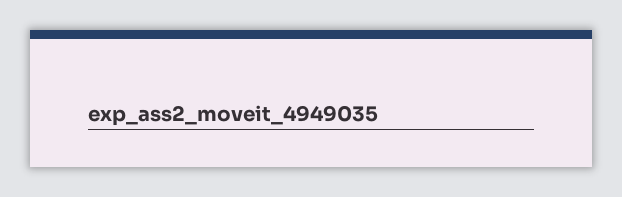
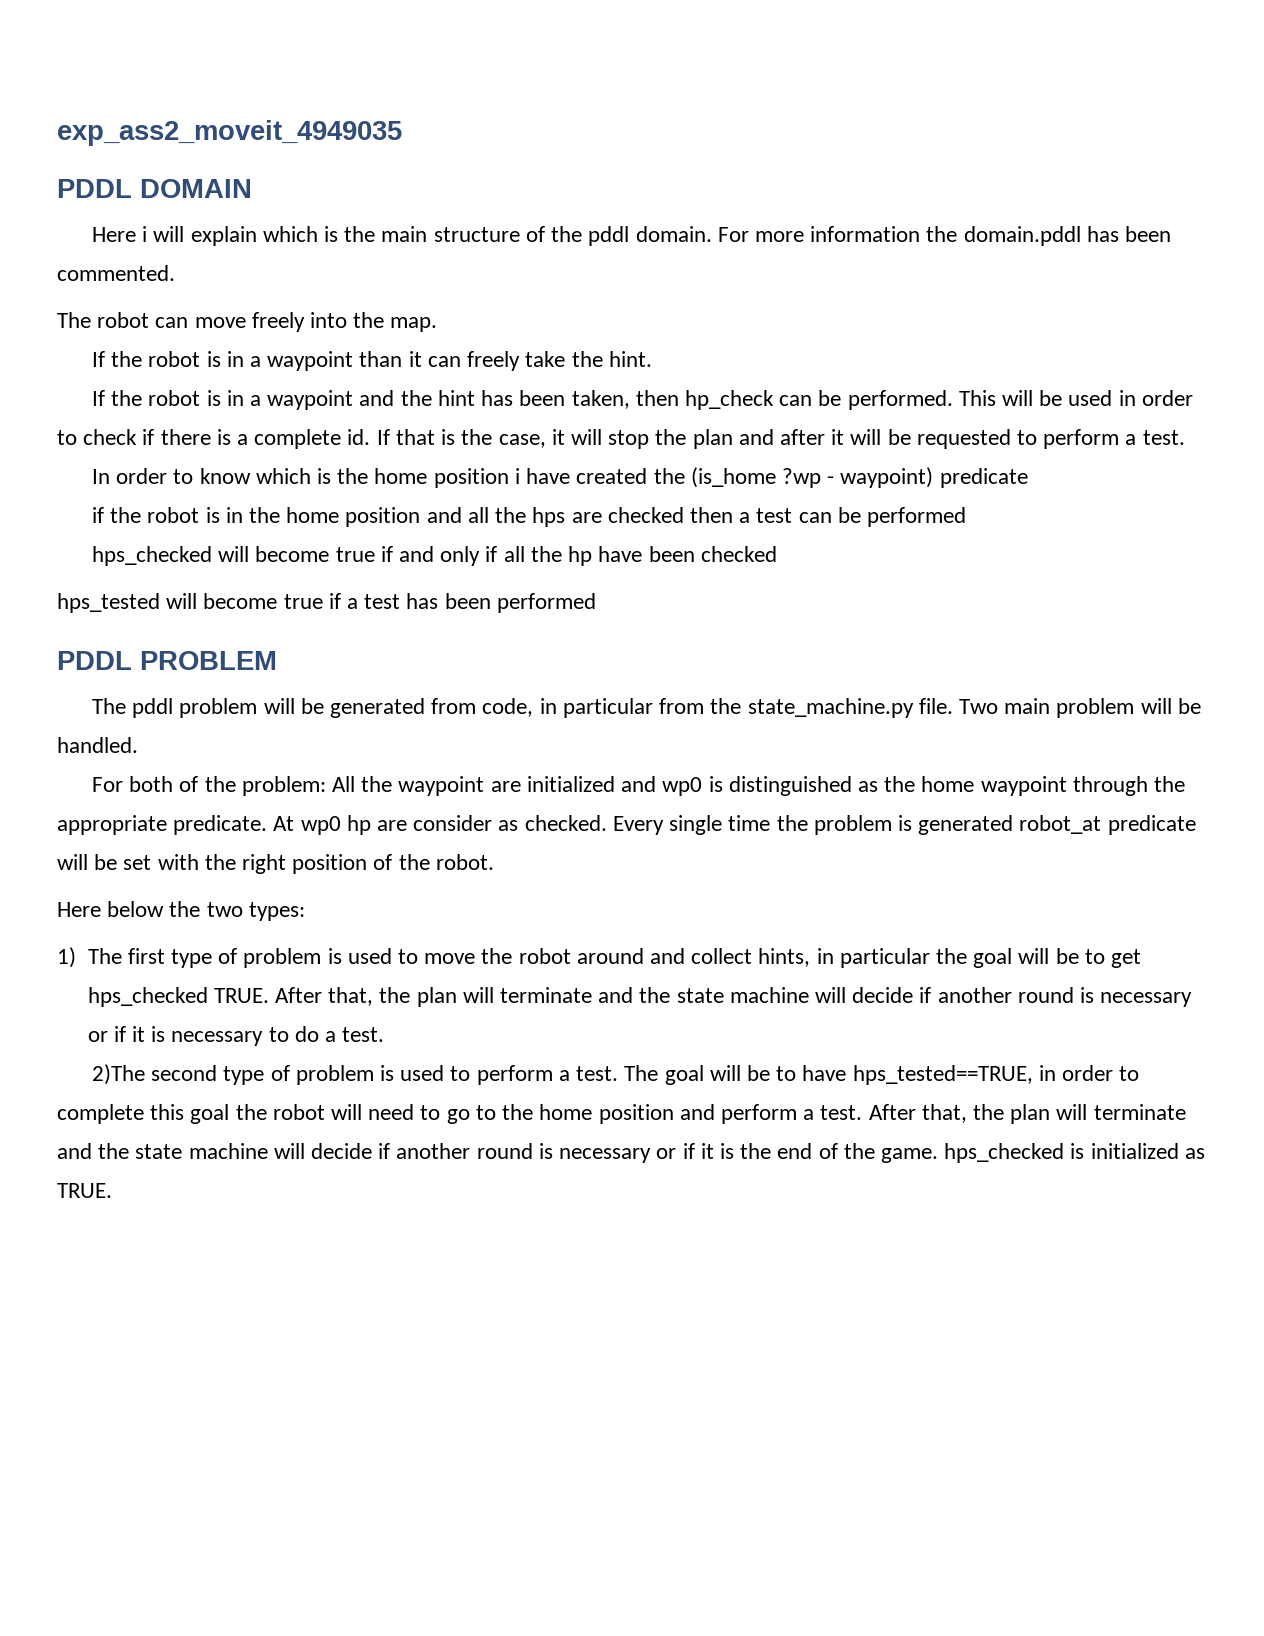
(378, 115) none -> [57,179,252,198] [92,226,1172,246] [57,265,175,281] [57,312,438,332] [92,351,652,371] [92,390,1193,410] [57,429,1185,449] [92,467,1028,488] [92,507,967,527] [92,546,777,566] [57,593,596,613] [57,651,277,670] [92,698,1201,718] [57,737,138,753] [92,776,1186,796] [57,815,1196,835] [57,854,494,874] [57,901,305,921] [57,947,1142,968] [87,987,1193,1007] [87,1026,385,1046] [92,1064,1140,1085] [57,1104,1186,1124] [57,1143,1205,1163] [57,1183,112,1198] // PDDL DOMAIN // Here i will explain which is the main structure of the pddl domain. For more information the domain.pddl has been commented. // The robot can move freely into the map. // If the robot is in a waypoint than it can freely take the hint. // If the robot is in a waypoint and the hint has been taken, then hp_check can be performed. This will be used in order to check if there is a complete id. If that is the case, it will stop the plan and after it will be requested to perform a test. // In order to know which is the home position i have created the (is_home ?wp - waypoint) predicate // if the robot is in the home position and all the hps are checked then a test can be performed // hps_checked will become true if and only if all the hp have been checked // hps_tested will become true if a test has been performed // PDDL PROBLEM // The pddl problem will be generated from code, in particular from the state_machine.py file. Two main problem will be handled. // For both of the problem: All the waypoint are initialized and wp0 is distinguished as the home waypoint through the appropriate predicate. At wp0 hp are consider as checked. Every single time the problem is generated robot_at predicate will be set with the right position of the robot. // Here below the two types: // 1) The first type of problem is used to move the robot around and collect hints, in particular the goal will be to get hps_checked TRUE. After that, the plan will terminate and the state machine will decide if another round is necessary or if it is necessary to do a test. // 2)The second type of problem is used to perform a test. The goal will be to have hps_tested==TRUE, in order to complete this goal the robot will need to go to the home position and perform a test. After that, the plan will terminate and the state machine will decide if another round is necessary or if it is the end of the game. hps_checked is initialized as TRUE.

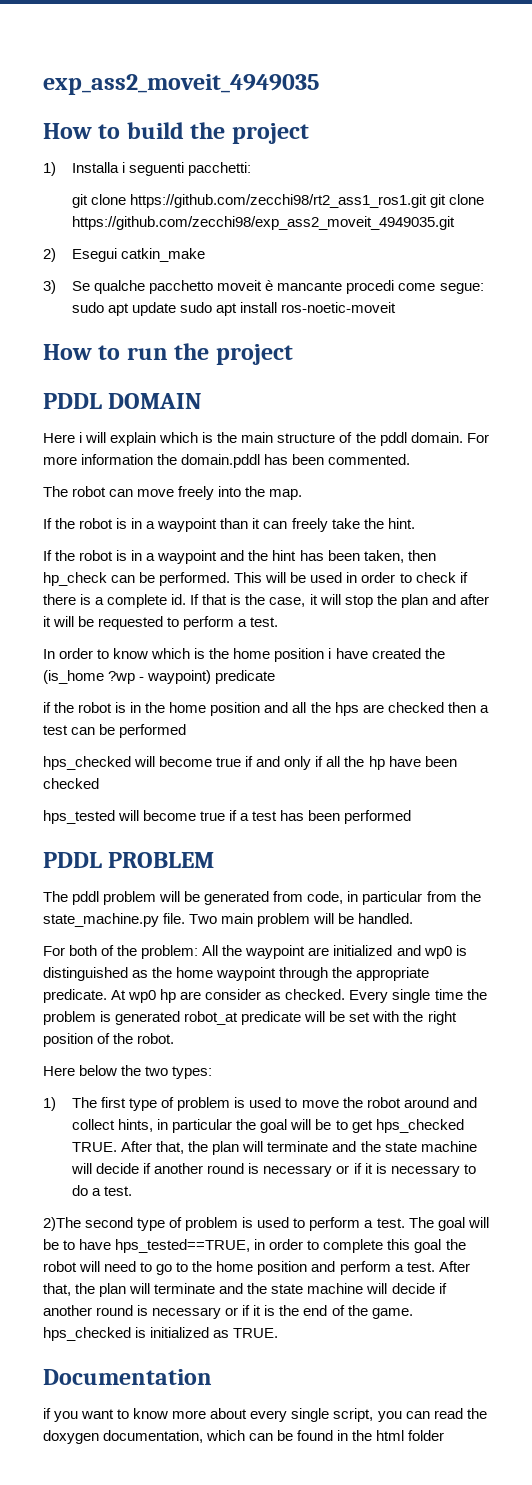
(402, 133) none -> [43,122,309,144] [43,162,252,176] [72,194,485,208] [72,216,456,230] [43,248,206,262] [43,280,484,294] [72,302,397,316] [43,343,293,365] // How to build the project // 1) Installa i seguenti pacchetti: // git clone https://github.com/zecchi98/rt2_ass1_ros1.git git clone https://github.com/zecchi98/exp_ass2_moveit_4949035.git // 2) Esegui catkin_make // 3) Se qualche pacchetto moveit è mancante procedi come segue: sudo apt update sudo apt install ros-noetic-moveit // How to run the project
(112, 1190) none -> [43,1369,212,1385] [43,1408,487,1422] [43,1430,445,1444] // Documentation // if you want to know more about every single script, you can read the doxygen documentation, which can be found in the html folder

